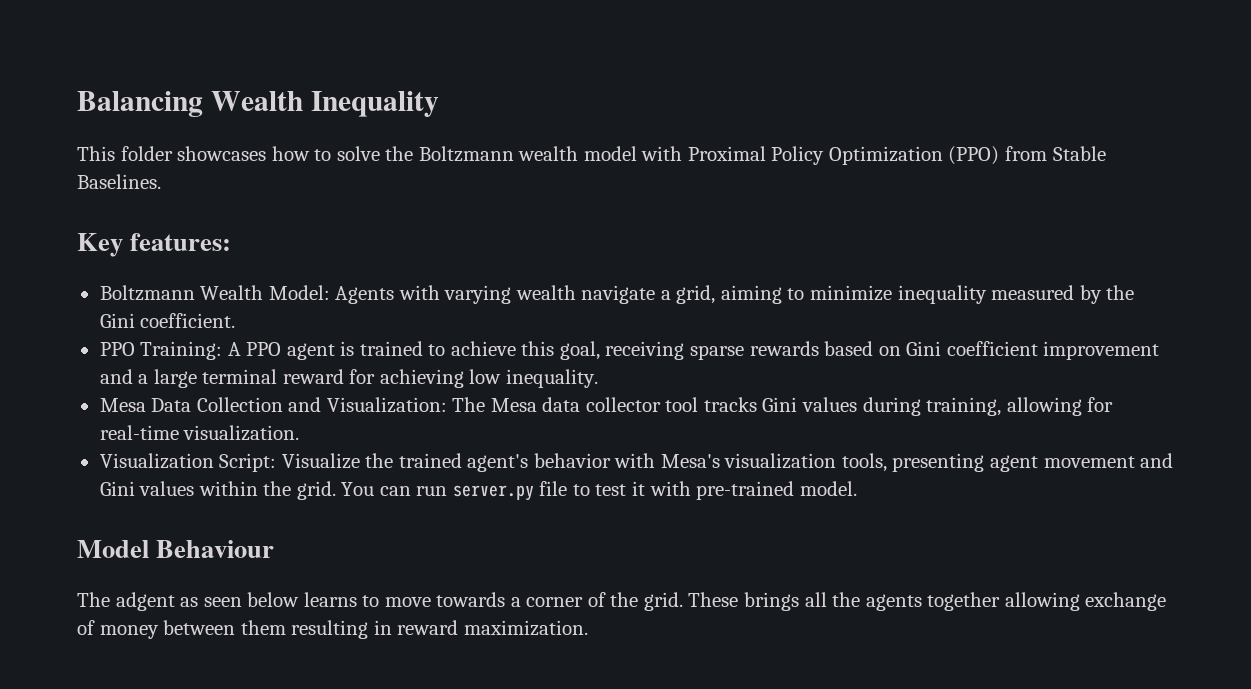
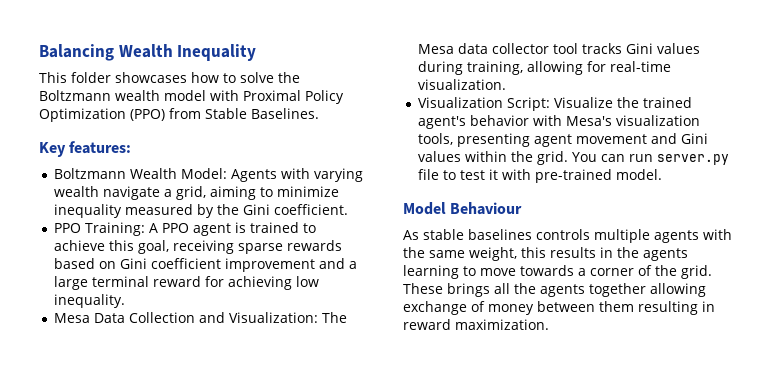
[77,592,357,611] The adgent as seen below learns -> [403,229,732,243] [403,247,688,261] [403,265,459,279] As stable baselines controls multiple agents with the same weight, this results in the agents learning

